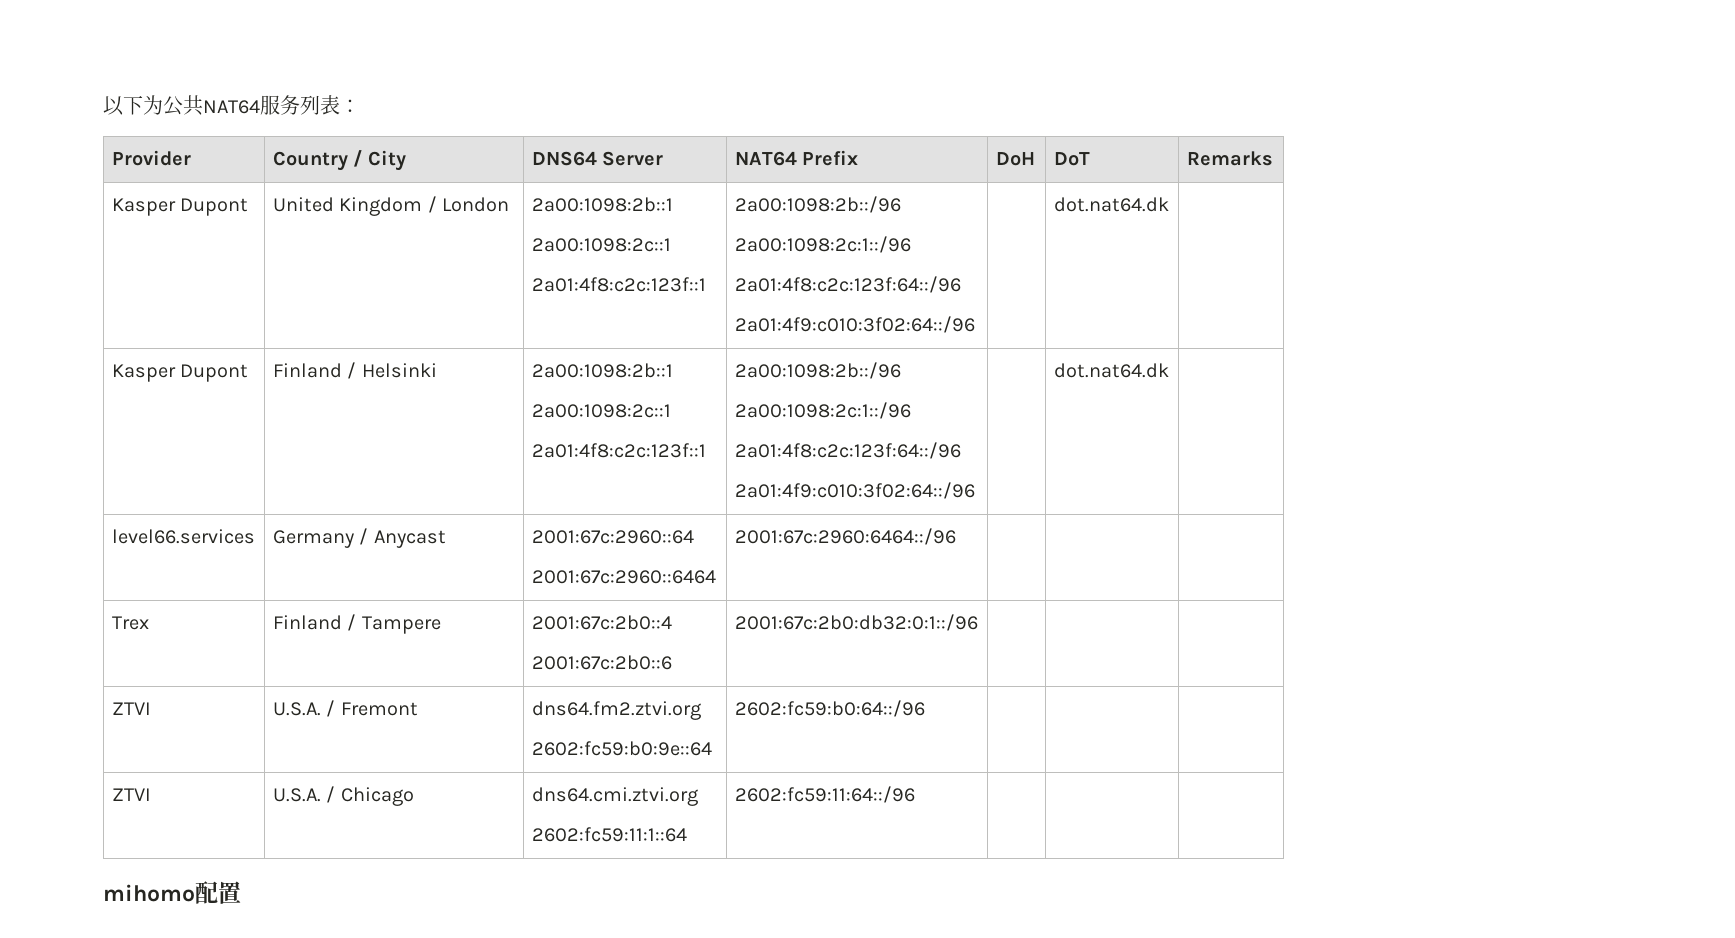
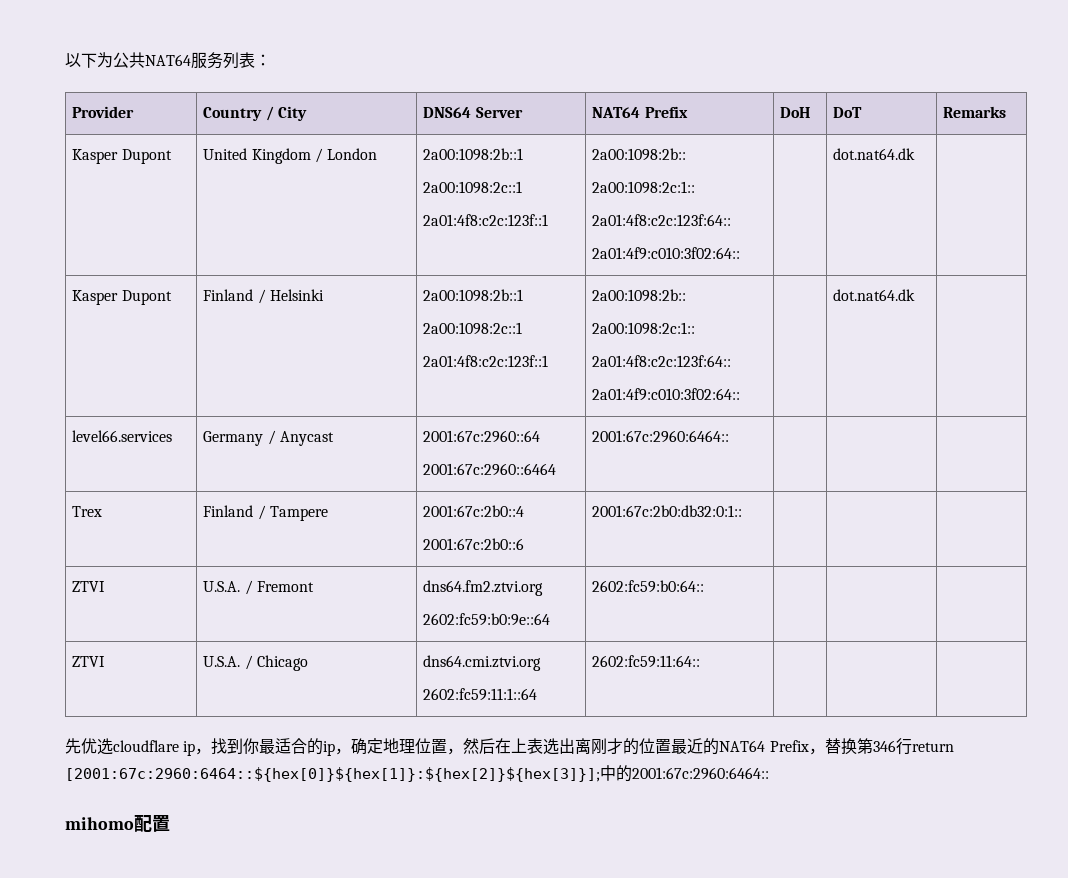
[734,196,901,213] [734,236,911,253] [734,276,961,293] [734,316,975,333] 2a00:1098:2b::/96 // 2a00:1098:2c:1::/96 // 2a01:4f8:c2c:123f:64::/96 // 2a01:4f9:c010:3f02:64::/96 -> [592,148,687,161] [592,181,696,194] [592,214,732,226] [592,247,741,260] 2a00:1098:2b:: // 2a00:1098:2c:1:: // 2a01:4f8:c2c:123f:64:: // 2a01:4f9:c010:3f02:64::
[734,362,901,379] [734,402,911,419] [734,442,961,459] [734,482,975,499] 2a00:1098:2b::/96 // 2a00:1098:2c:1::/96 // 2a01:4f8:c2c:123f:64::/96 // 2a01:4f9:c010:3f02:64::/96 -> [592,289,687,302] [592,322,696,335] [592,355,732,367] [592,388,741,401] 2a00:1098:2b:: // 2a00:1098:2c:1:: // 2a01:4f8:c2c:123f:64:: // 2a01:4f9:c010:3f02:64::
[734,528,956,545] 2001:67c:2960:6464::/96 -> [592,430,730,443] 2001:67c:2960:6464::
[734,614,978,631] 2001:67c:2b0:db32:0:1::/96 -> [592,505,743,517] 2001:67c:2b0:db32:0:1::
[734,700,925,717] 2602:fc59:b0:64::/96 -> [592,580,705,593] 2602:fc59:b0:64::
[734,786,915,803] 2602:fc59:11:64::/96 | | | -> [592,655,701,668] [65,738,954,756] [65,765,769,782] 2602:fc59:11:64:: | | | // 先优选cloudflare ip，找到你最适合的ip，确定地理位置，然后在上表选出离刚才的位置最近的NAT64 Prefix，替换第346行return [2001:67c:2960:6464::${hex[0]}${hex[1]}:${hex[2]}${hex[3]}];中的2001:67c:2960:6464::

